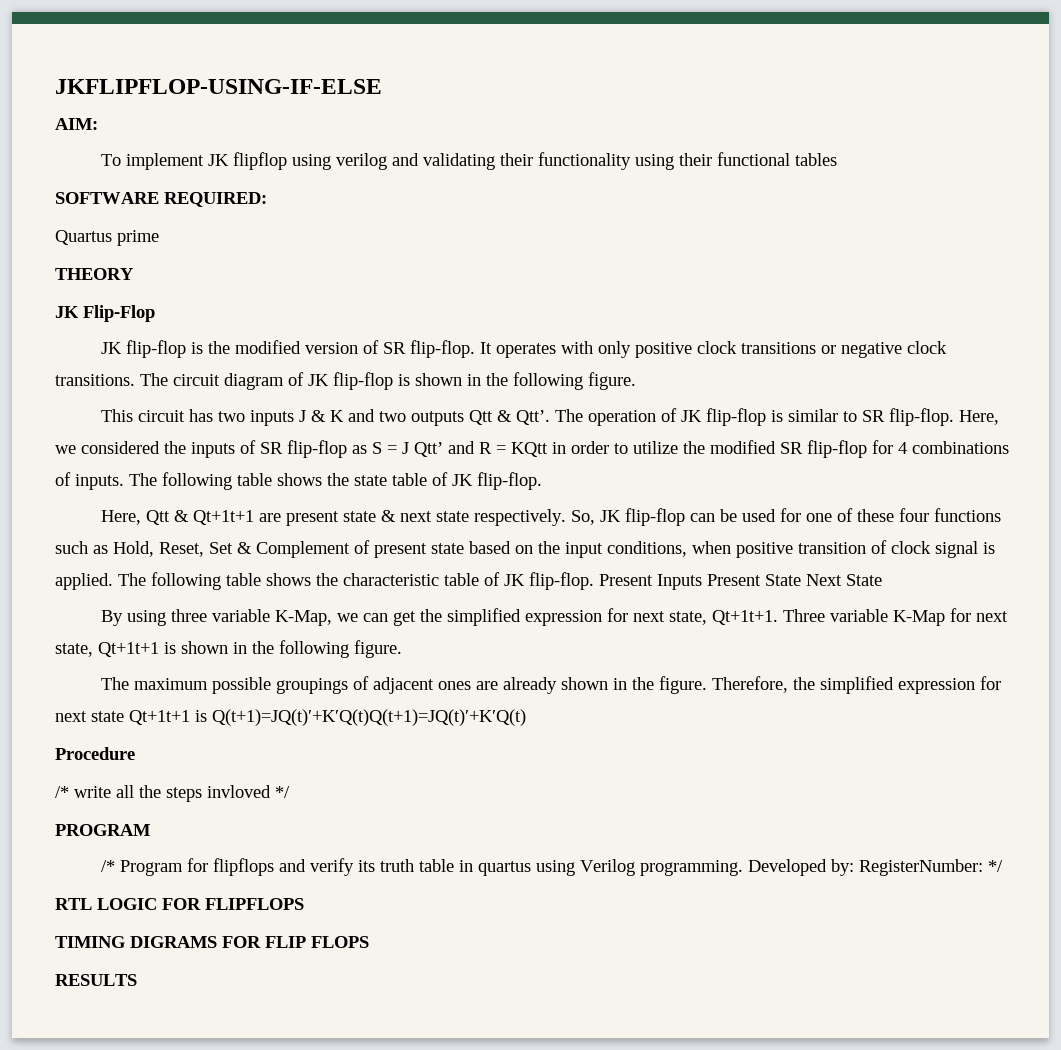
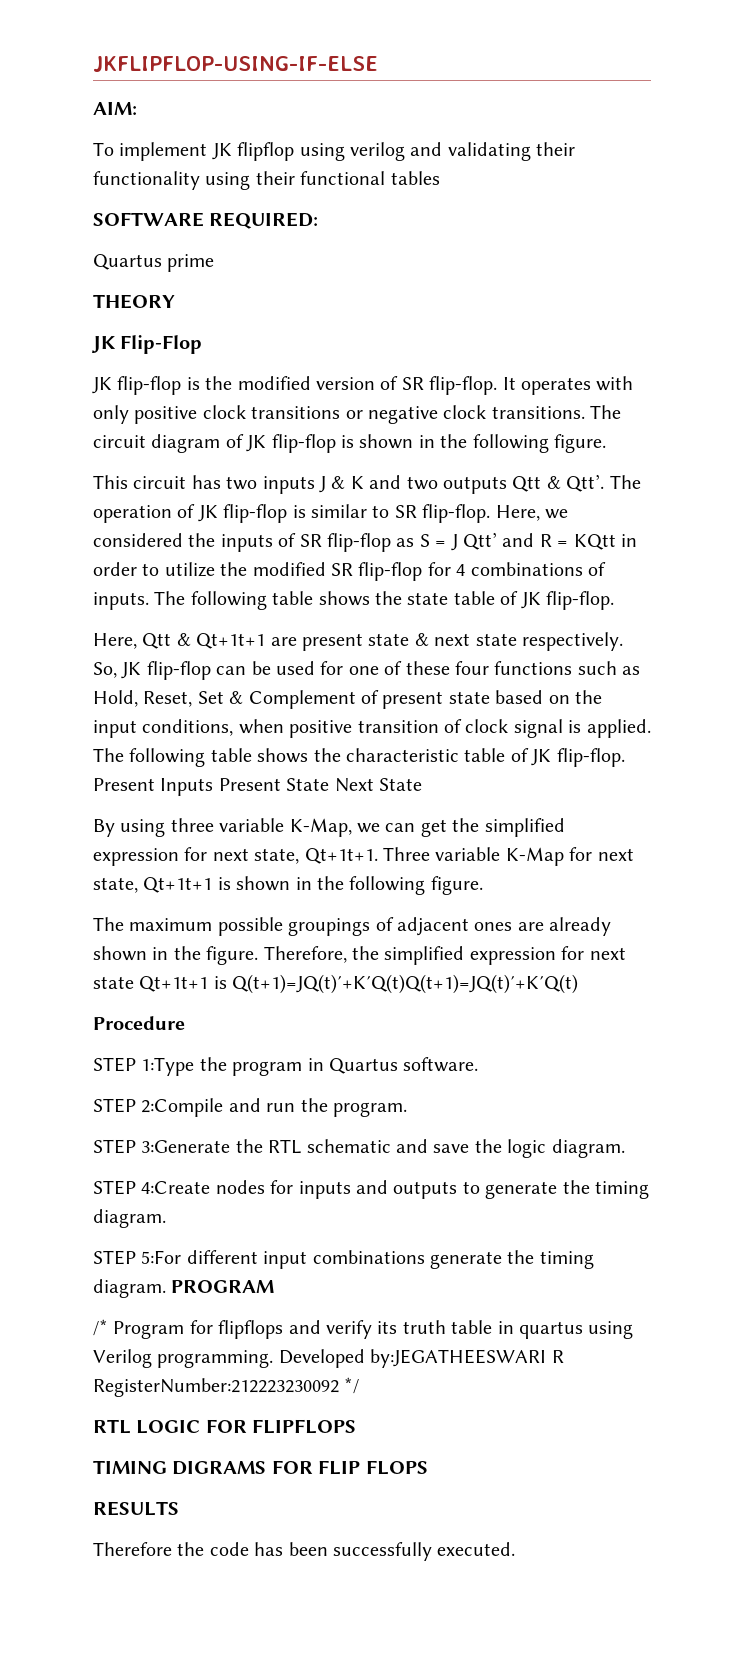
[55,785,290,802] /* write all the steps invloved */ // -> [93,1057,479,1076] [93,1098,407,1117] [93,1139,625,1158] [93,1180,649,1199] [93,1209,166,1228] [93,1250,594,1269] [93,1279,166,1298] STEP 1:Type the program in Quartus software. // STEP 2:Compile and run the program. // STEP 3:Generate the RTL schematic and save the logic diagram. // STEP 4:Create nodes for inputs and outputs to generate the timing diagram. // STEP 5:For different input combinations generate the timing diagram.
[831,859,984,876] by: RegisterNumber: -> [370,1349,564,1368] [93,1378,339,1397] by:JEGATHEESWARI R RegisterNumber:212223230092
(137, 980) none -> [93,1542,516,1561] // Therefore the code has been successfully executed.

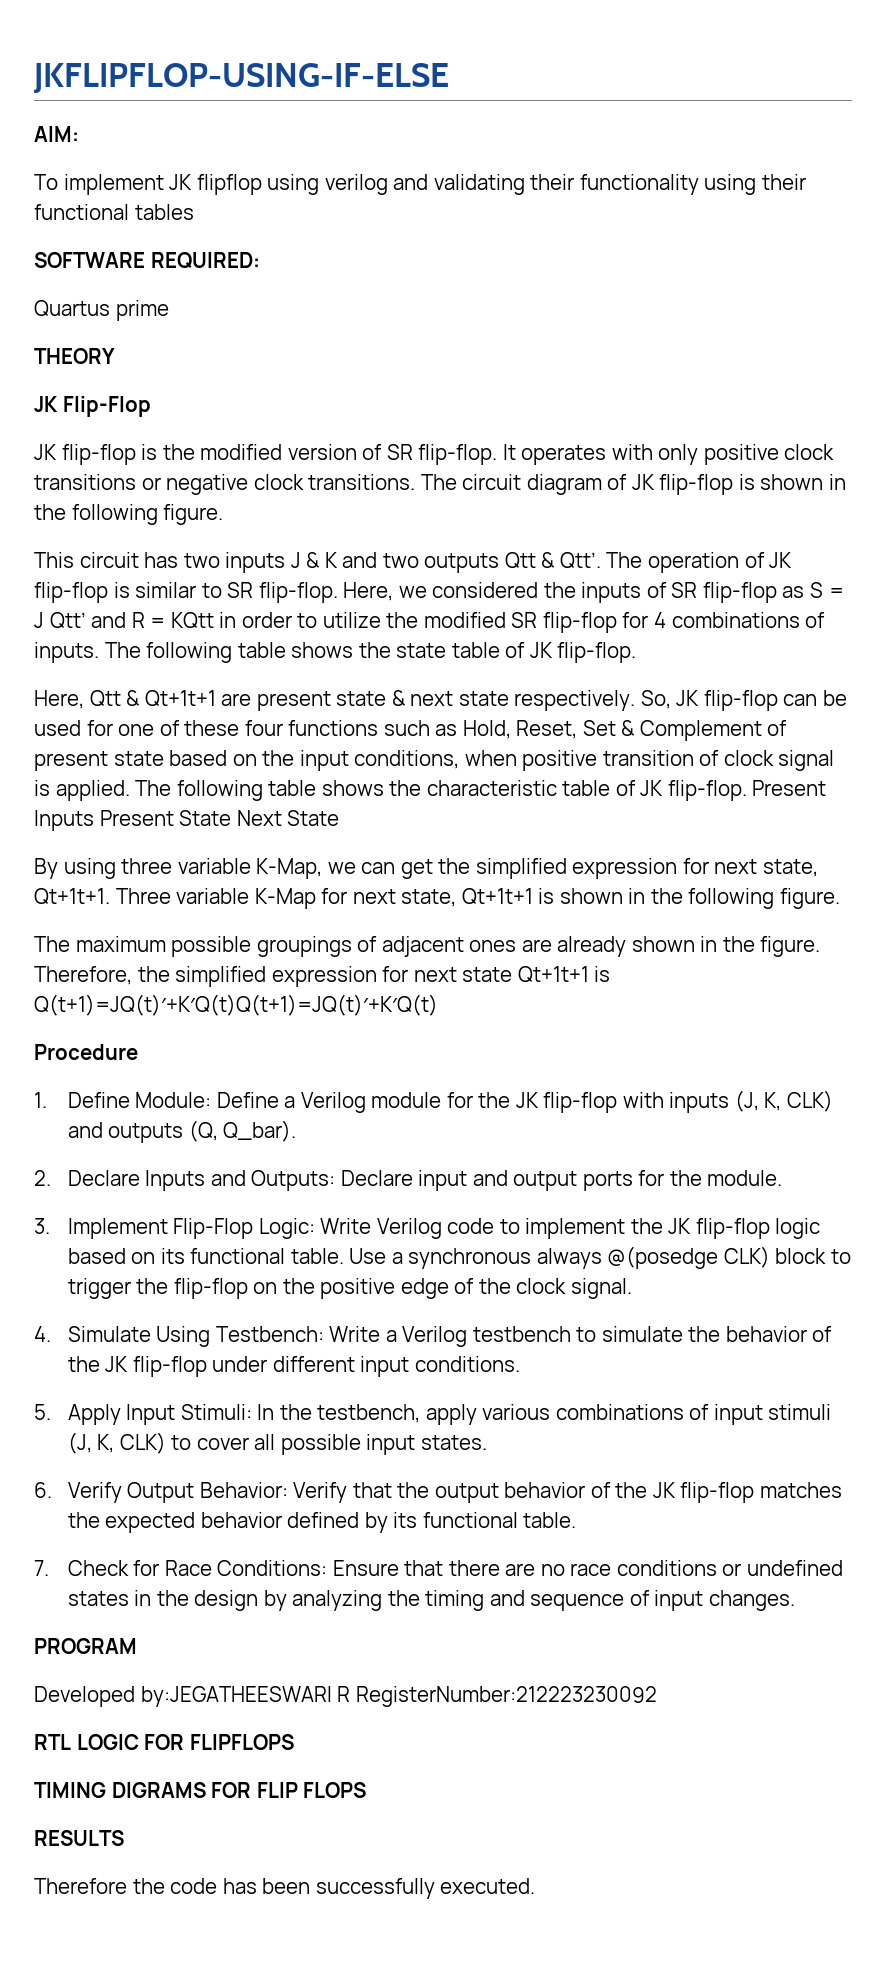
[93,1057,479,1076] [93,1098,407,1117] [93,1139,625,1158] [93,1180,649,1199] [93,1209,166,1228] [93,1250,594,1269] [93,1279,275,1298] [93,1319,634,1339] [93,1349,274,1368] STEP 1:Type the program in Quartus software. // STEP 2:Compile and run the program. // STEP 3:Generate the RTL schematic and save the logic diagram. // STEP 4:Create nodes for inputs and outputs to generate the timing diagram. // STEP 5:For different input combinations generate the timing diagram. PROGRAM // /* Program for flipflops and verify its truth table in quartus using Verilog programming. -> [34,1090,834,1113] [67,1120,297,1143] [34,1170,783,1191] [34,1218,821,1239] [67,1246,851,1269] [67,1278,632,1299] [34,1326,833,1347] [67,1356,520,1377] [34,1404,832,1425] [67,1432,487,1455] [34,1482,842,1503] [67,1512,577,1533] [34,1560,843,1576] [67,1590,795,1611] [34,1638,137,1654] 1. Define Module: Define a Verilog module for the JK flip-flop with inputs (J, K, CLK) and outputs (Q, Q_bar). // 2. Declare Inputs and Outputs: Declare input and output ports for the module. // 3. Implement Flip-Flop Logic: Write Verilog code to implement the JK flip-flop logic based on its functional table. Use a synchronous always @(posedge CLK) block to trigger the flip-flop on the positive edge of the clock signal. // 4. Simulate Using Testbench: Write a Verilog testbench to simulate the behavior of the JK flip-flop under different input conditions. // 5. Apply Input Stimuli: In the testbench, apply various combinations of input stimuli (J, K, CLK) to cover all possible input states. // 6. Verify Output Behavior: Verify that the output behavior of the JK flip-flop matches the expected behavior defined by its functional table. // 7. Check for Race Conditions: Ensure that there are no race conditions or undefined states in the design by analyzing the timing and sequence of input changes. // PROGRAM //
[344,1377,360,1394] */ -> (657, 1696) none

